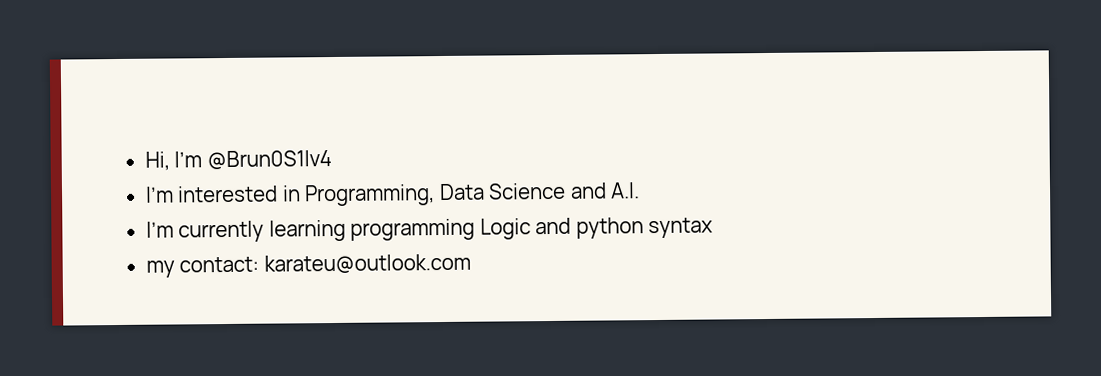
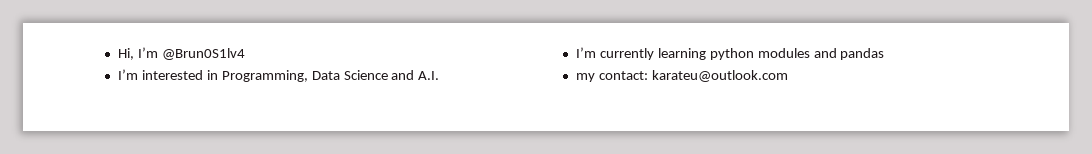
[350,217,714,241] programming Logic and python syntax -> [709,48,885,60] python modules and pandas

